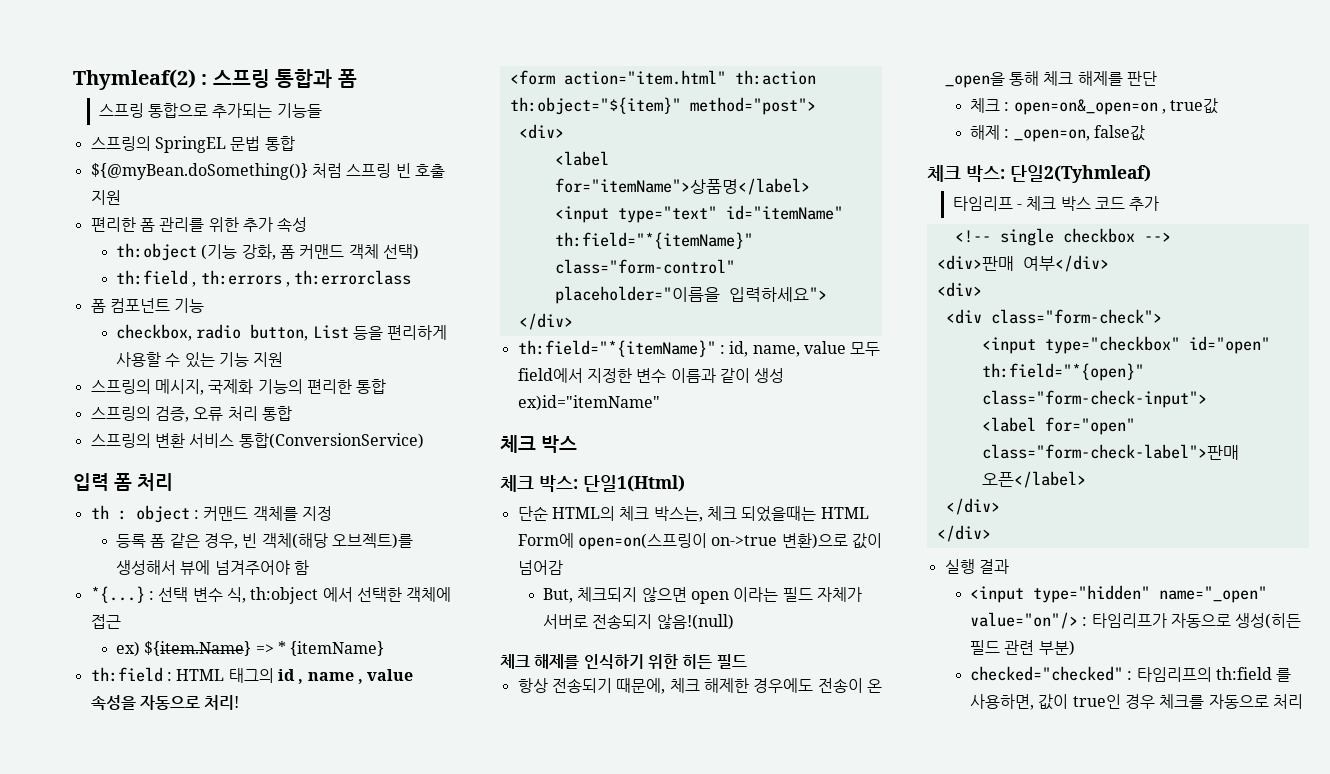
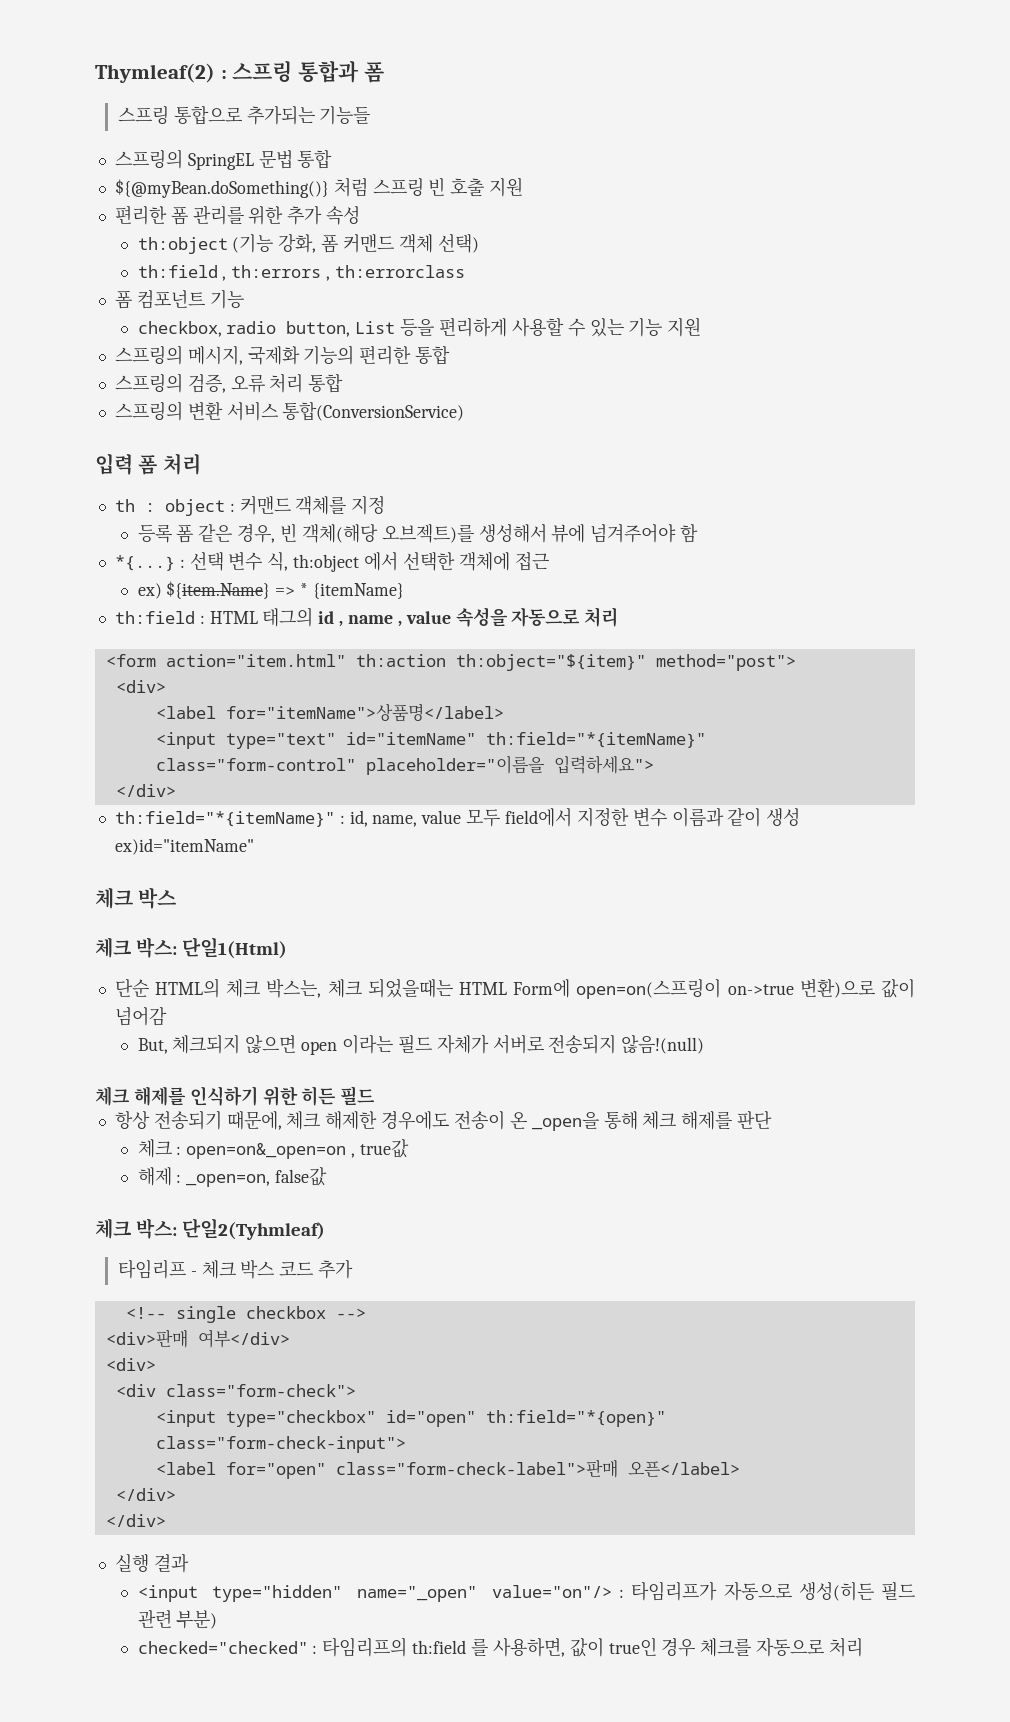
[204,695,240,710] 처리! -> [584,607,619,627] 처리

